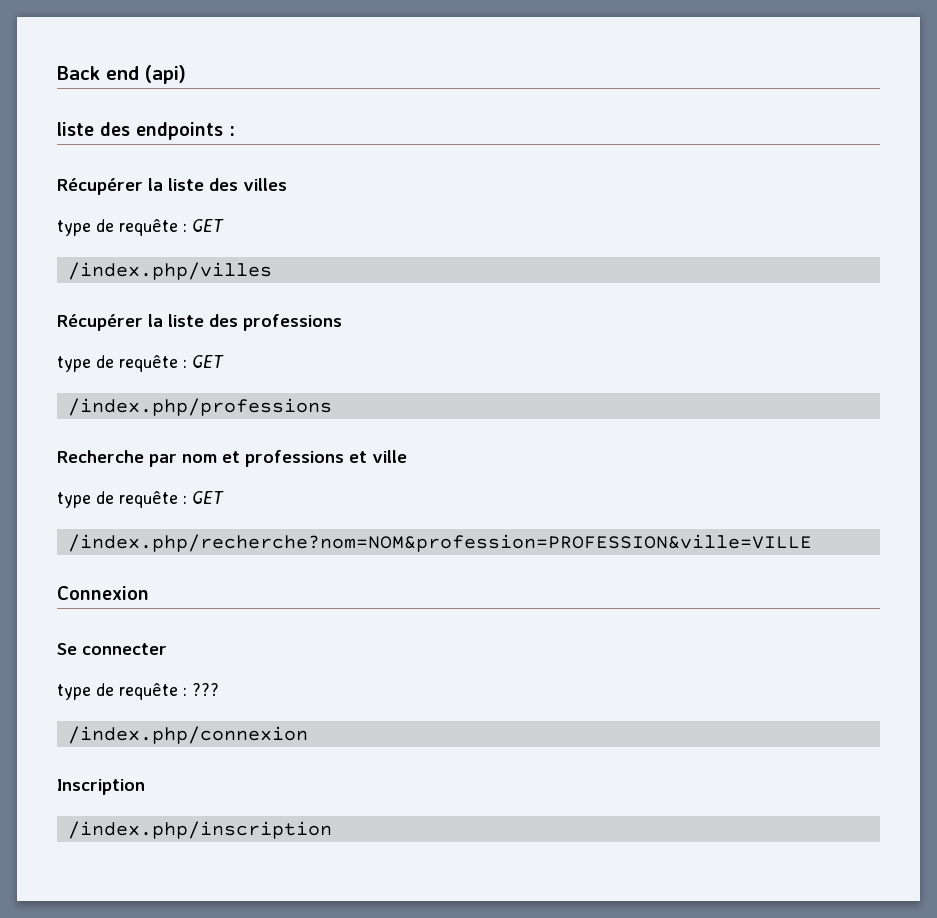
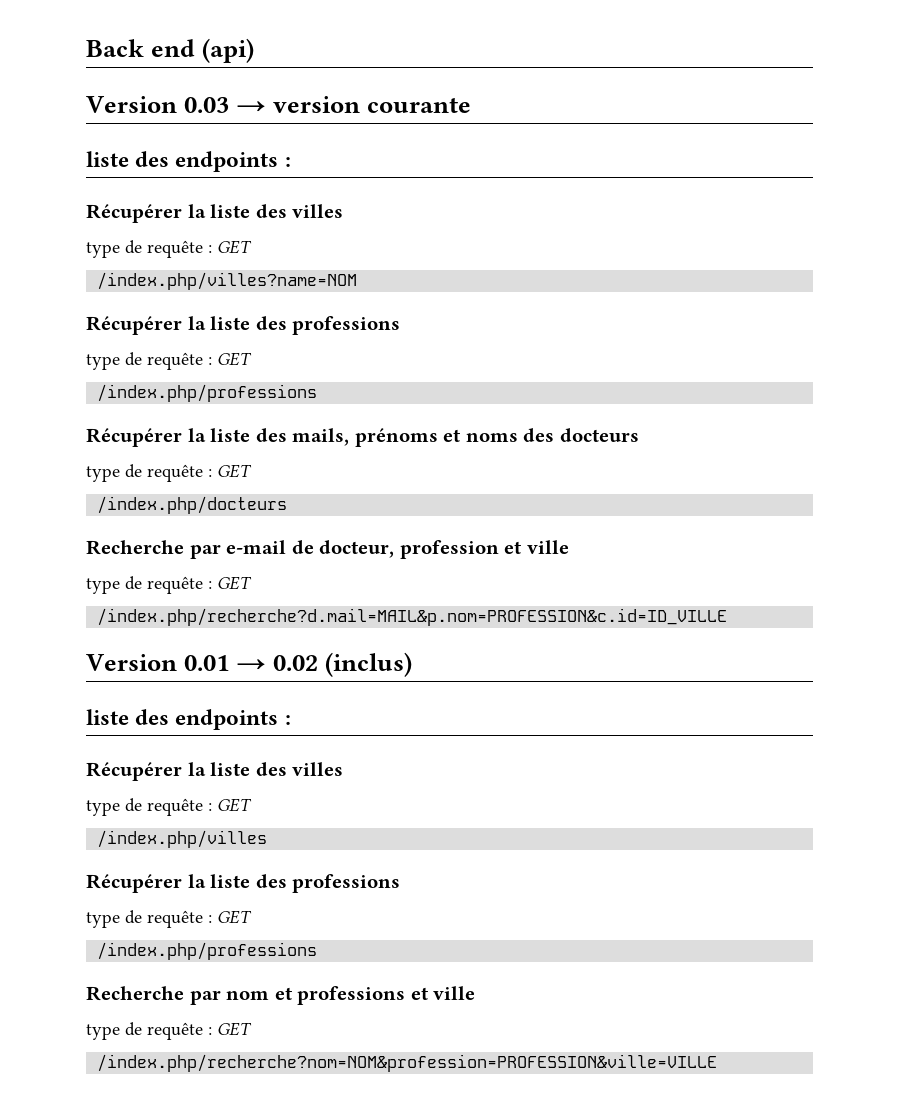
(186, 74) none -> [86,96,472,113] [86,151,291,172] [86,204,344,223] [86,240,252,258] [97,272,358,290] [86,316,401,335] [86,352,252,370] [97,384,318,402] [86,428,639,447] [86,464,252,482] [97,496,288,514] [86,540,569,559] [86,576,252,594] [97,608,728,626] [86,652,413,677] // Version 0.03 → version courante // liste des endpoints : // Récupérer la liste des villes // type de requête : GET // /index.php/villes?name=NOM // Récupérer la liste des professions // type de requête : GET // /index.php/professions // Récupérer la liste des mails, prénoms et noms des docteurs // type de requête : GET // /index.php/docteurs // Recherche par e-mail de docteur, profession et ville // type de requête : GET // /index.php/recherche?d.mail=MAIL&p.nom=PROFESSION&c.id=ID_VILLE // Version 0.01 → 0.02 (inclus)
[57,586,149,600] [57,643,167,655] [57,683,219,700] [67,726,308,744] [57,779,145,795] [67,821,332,839] // Connexion // Se connecter // type de requête : ??? // /index.php/connexion // Inscription // /index.php/inscription -> (718, 1063) none

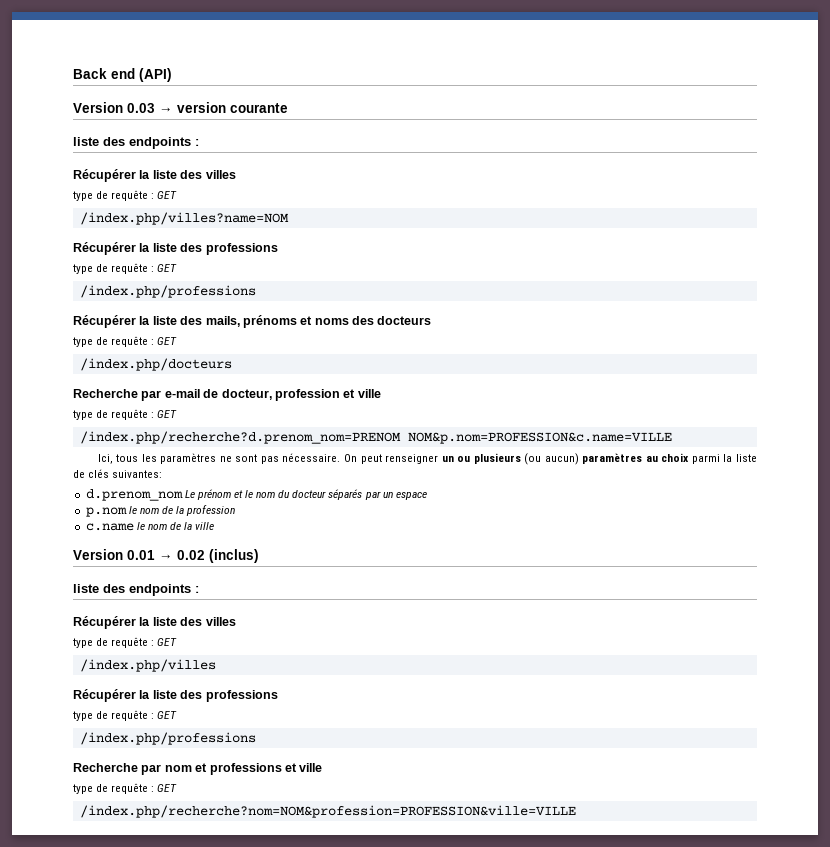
[202,38,255,63] (api) -> [139,68,172,82] (API)
[97,608,728,626] /index.php/recherche?d.mail=MAIL&p.nom=PROFESSION&c.id=ID_VILLE -> [79,431,672,444] [97,453,758,465] [73,469,163,478] [85,489,427,501] [85,505,236,517] [85,522,215,531] /index.php/recherche?d.prenom_nom=PRENOM NOM&p.nom=PROFESSION&c.name=VILLE // Ici, tous les paramètres ne sont pas nécessaire. On peut renseigner un ou plusieurs (ou aucun) paramètres au choix parmi la liste de clés suivantes: // d.prenom_nom Le prénom et le nom du docteur séparés par un espace // p.nom le nom de la profession // c.name le nom de la ville

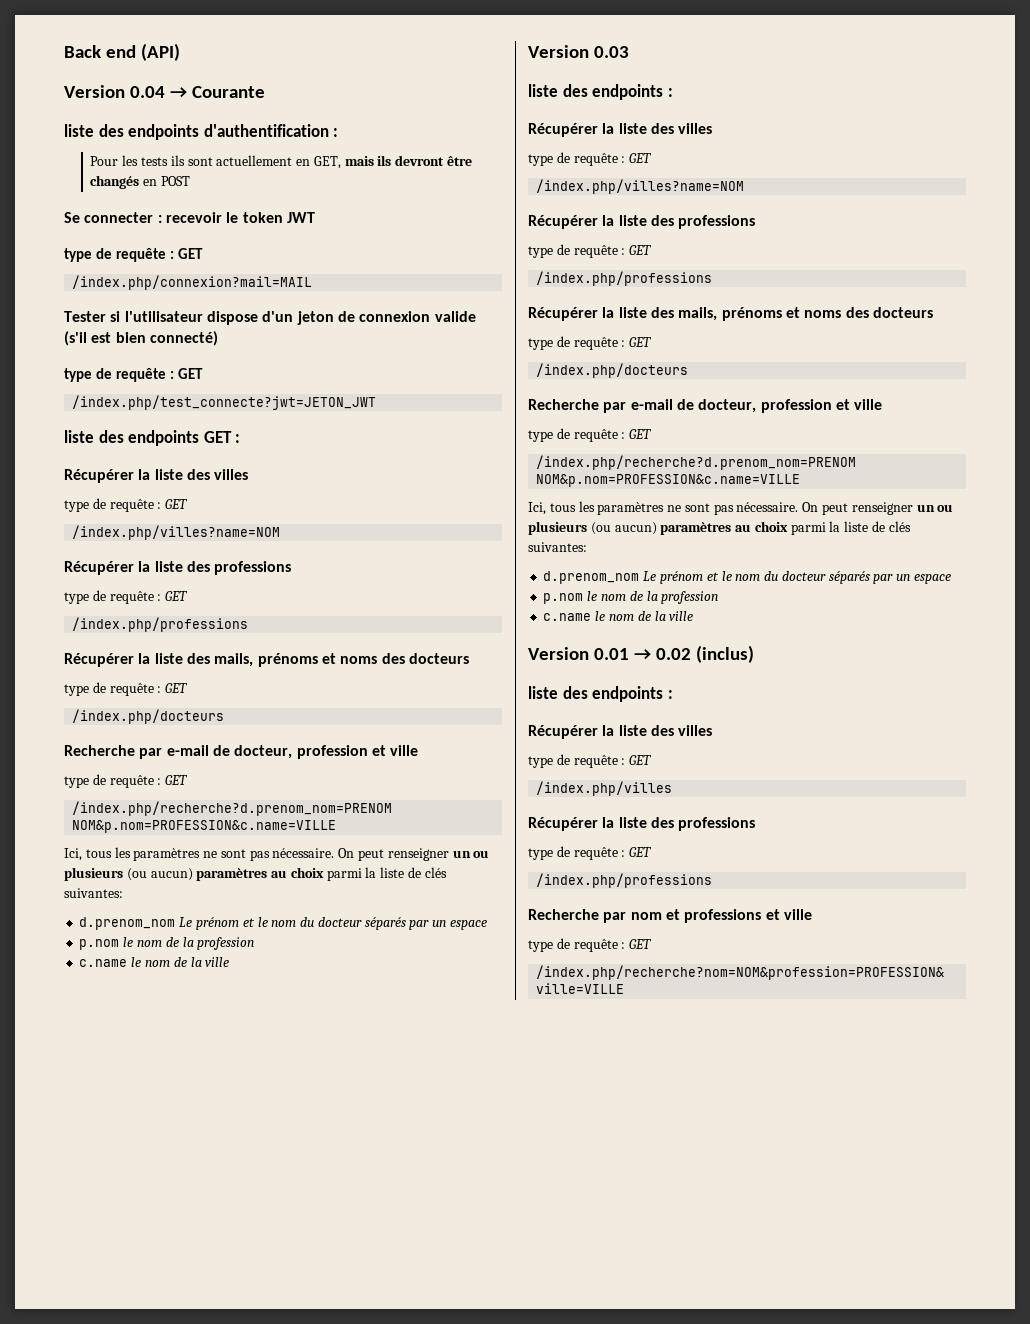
(172, 75) none -> [64,85,265,98] [64,124,339,140] [90,155,473,169] [90,175,191,189] [64,212,315,223] [64,248,203,262] [72,275,313,290] [64,311,476,325] [64,331,218,346] [64,368,203,382] [72,395,377,410] [64,430,241,446] [64,469,249,483] [64,498,188,512] [72,525,281,540] [64,561,292,575] [64,590,188,604] [72,617,249,632] [64,653,469,667] [64,682,188,696] [72,709,225,724] [64,745,419,759] [64,774,188,788] [72,801,393,816] [72,820,337,833] [64,847,490,861] [64,867,447,881] [64,888,123,898] [79,917,487,930] [79,937,255,950] [79,957,230,967] // Version 0.04 → Courante // liste des endpoints d'authentification : // Pour les tests ils sont actuellement en GET, mais ils devront être changés en POST // Se connecter : recevoir le token JWT // type de requête : GET // /index.php/connexion?mail=MAIL // Tester si l'utilisateur dispose d'un jeton de connexion valide (s'il est bien connecté) // type de requête : GET // /index.php/test_connecte?jwt=JETON_JWT // liste des endpoints GET : // Récupérer la liste des villes // type de requête : GET // /index.php/villes?name=NOM // Récupérer la liste des professions // type de requête : GET // /index.php/professions // Récupérer la liste des mails, prénoms et noms des docteurs // type de requête : GET // /index.php/docteurs // Recherche par e-mail de docteur, profession et ville // type de requête : GET // /index.php/recherche?d.prenom_nom=PRENOM NOM&p.nom=PROFESSION&c.name=VILLE // Ici, tous les paramètres ne sont pas nécessaire. On peut renseigner un ou plusieurs (ou aucun) paramètres au choix parmi la liste de clés suivantes: // d.prenom_nom Le prénom et le nom du docteur séparés par un espace // p.nom le nom de la profession // c.name le nom de la ville
[159,102,288,113] → version courante -> (629, 52) none

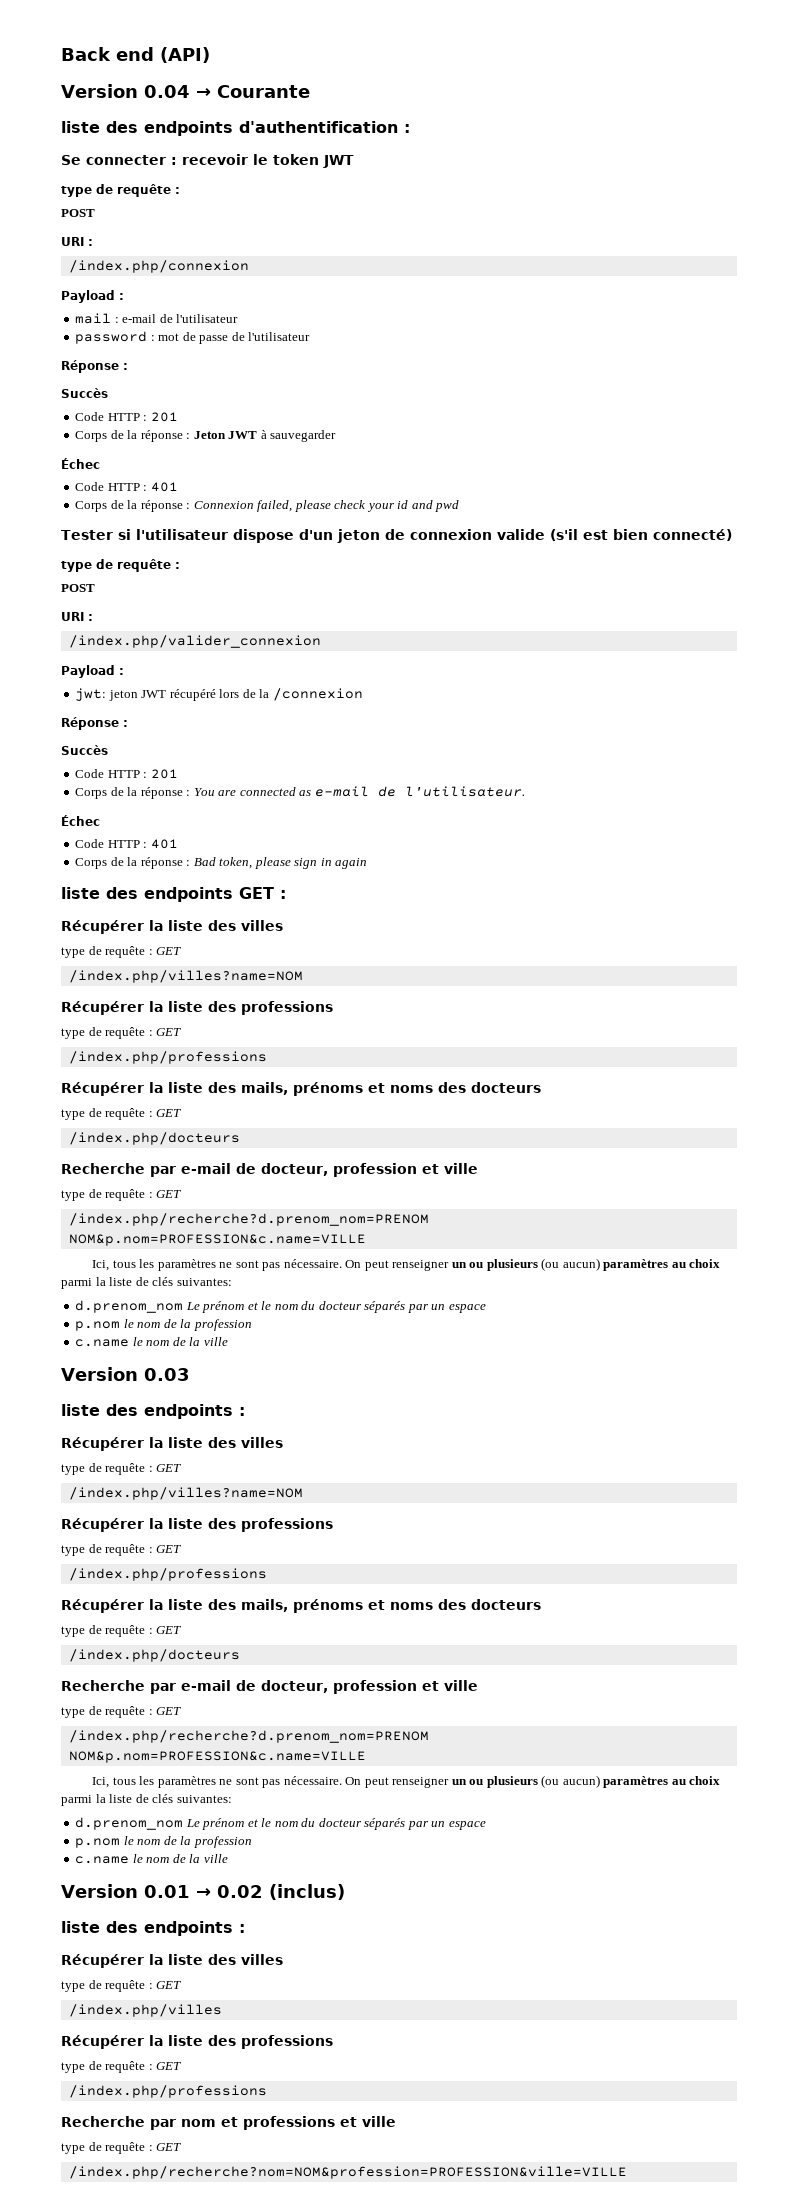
[90,155,473,169] [90,175,191,189] // Pour les tests ils sont actuellement en GET, mais ils devront être changés en POST -> (410, 128) none
[177,248,203,259] [72,275,313,290] GET // /index.php/connexion?mail=MAIL -> [61,209,95,217] [61,237,93,246] [68,260,249,273] [61,290,124,303] [75,313,239,324] [75,331,311,344] [61,360,128,373] [61,388,108,398] [75,412,178,422] [75,430,337,442] [61,458,100,469] [75,482,178,492] [75,500,460,512] // POST // URI : // /index.php/connexion // Payload : // mail : e-mail de l'utilisateur // password : mot de passe de l'utilisateur // Réponse : // Succès // Code HTTP : 201 // Corps de la réponse : Jeton JWT à sauvegarder // Échec // Code HTTP : 401 // Corps de la réponse : Connexion failed, please check your id and pwd
[177,368,203,379] [72,395,377,410] GET // /index.php/test_connecte?jwt=JETON_JWT -> [61,584,95,592] [61,612,93,621] [68,635,321,648] [61,665,124,678] [75,688,363,701] [61,717,128,730] [61,745,108,755] [75,769,178,779] [75,786,525,799] [61,815,100,826] [75,839,178,849] [75,857,368,869] // POST // URI : // /index.php/valider_connexion // Payload : // jwt: jeton JWT récupéré lors de la /connexion // Réponse : // Succès // Code HTTP : 201 // Corps de la réponse : You are connected as e-mail de l'utilisateur. // Échec // Code HTTP : 401 // Corps de la réponse : Bad token, please sign in again

